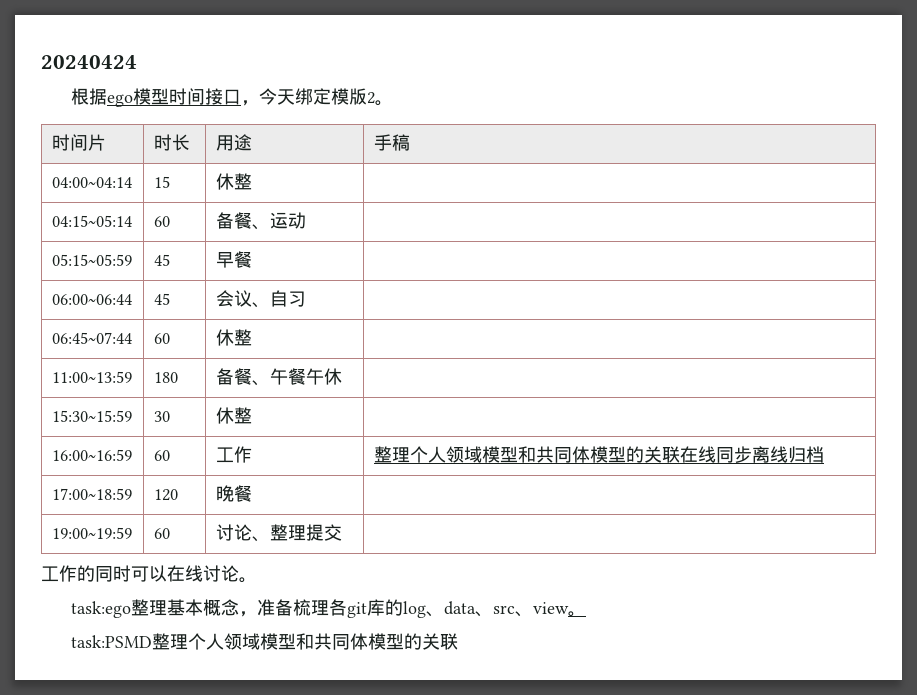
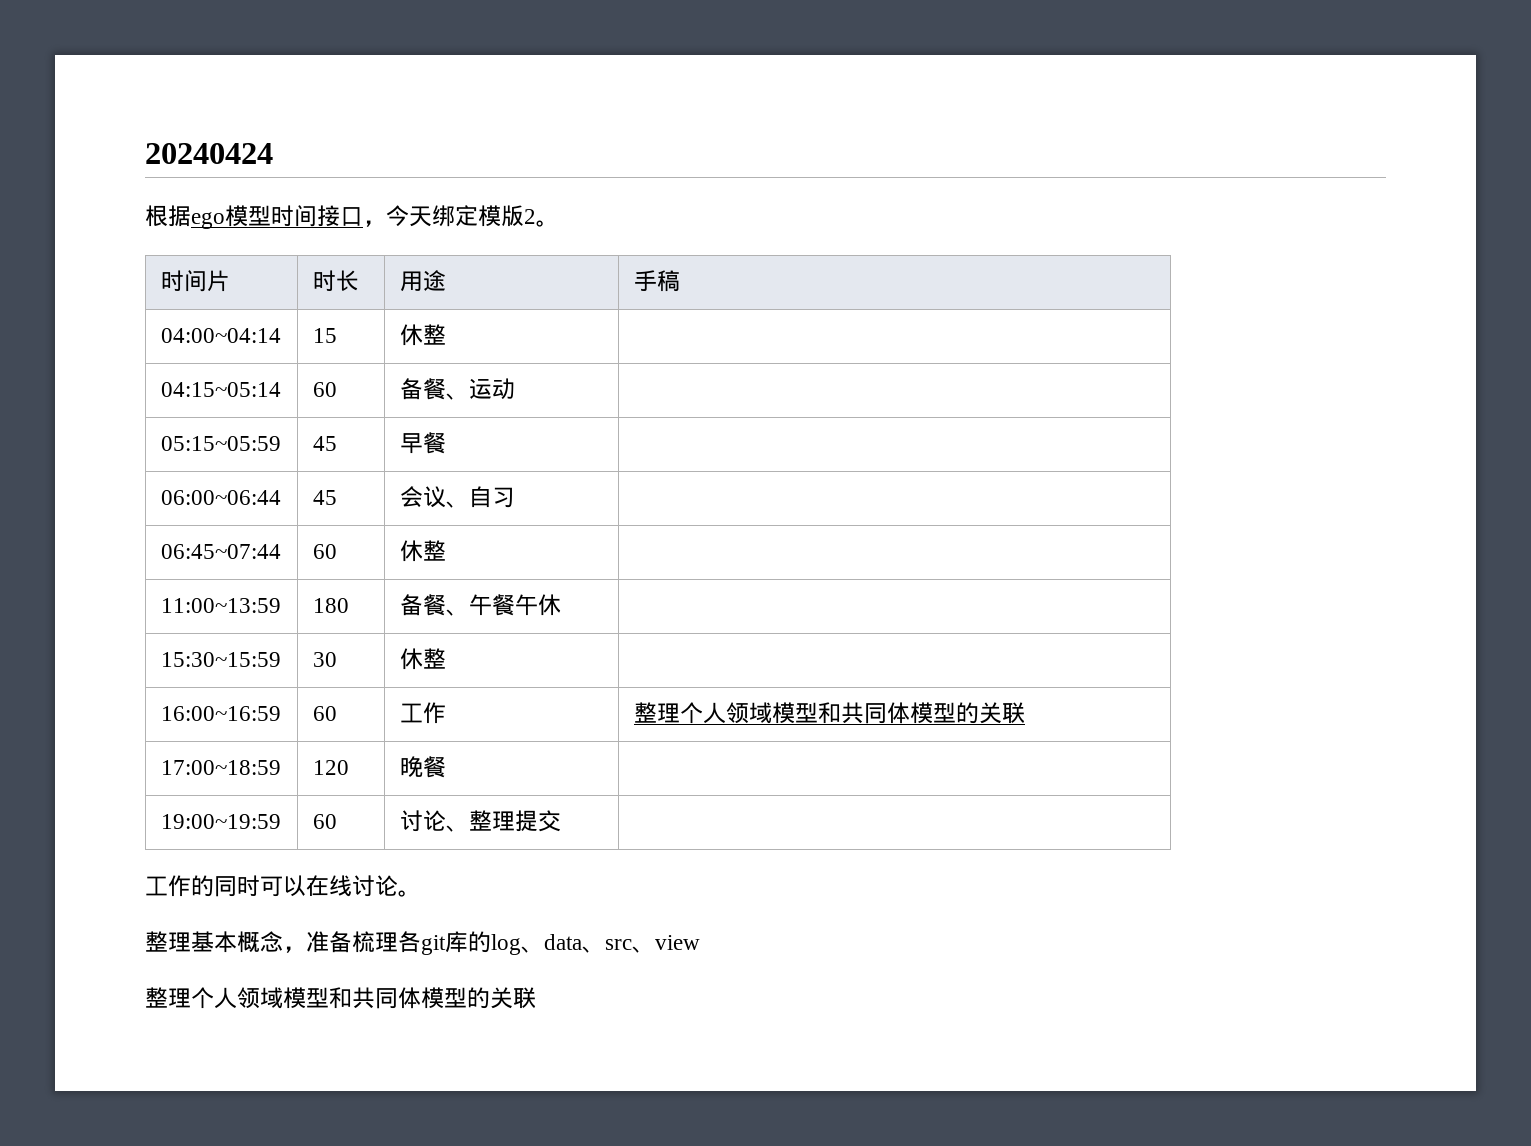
[679,446,824,463] 在线同步离线归档 -> (1025, 713) none
[71,601,132,618] task:ego -> (421, 893) none
[568,611,587,617] [71,635,153,648] 。 // task:PSMD -> (700, 942) //

